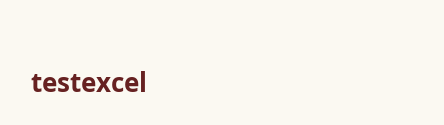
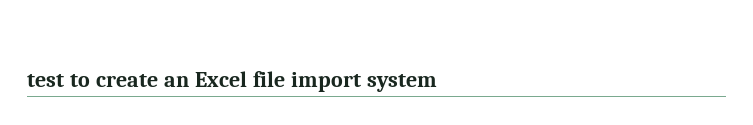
[31,71,147,92] testexcel -> [27,71,437,92] test to create an Excel file import system

